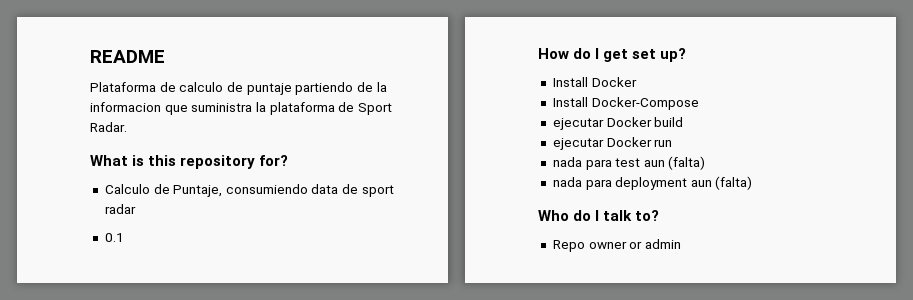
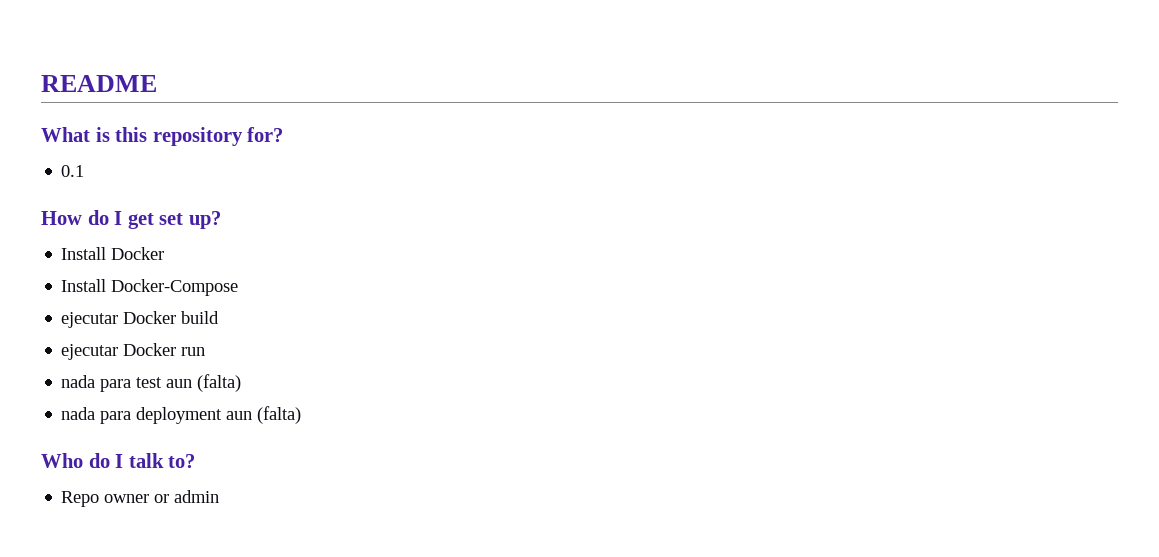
[90,82,387,95] [90,102,392,115] [90,122,127,132] // Plataforma de calculo de puntaje partiendo de la informacion que suministra la plataforma de Sport Radar. -> (157, 83) none
[104,184,394,197] [104,204,136,214] // Calculo de Puntaje, consumiendo data de sport radar -> (284, 134) none

